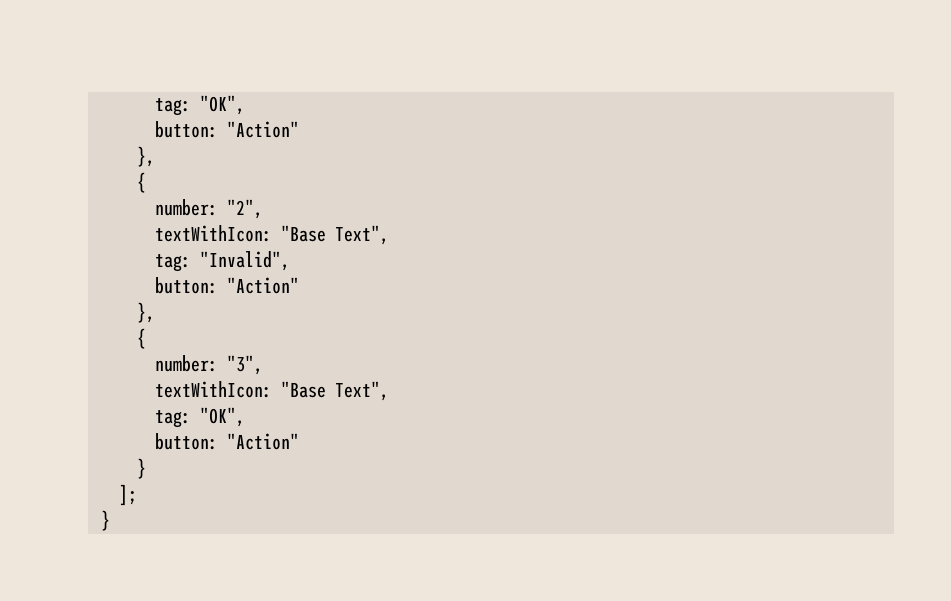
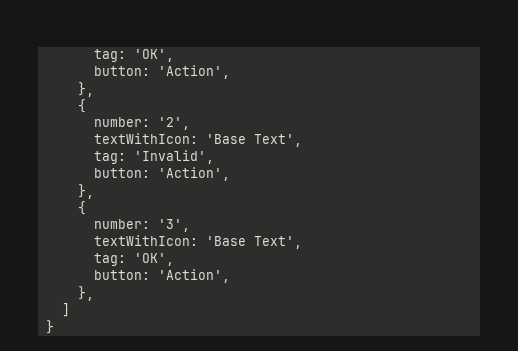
[154,95,245,116] [154,121,299,138] [136,146,155,167] [136,172,146,193] [154,199,263,219] [154,225,389,245] [154,251,290,272] [154,277,299,294] [136,302,155,323] [136,328,146,349] [154,355,263,375] [154,381,389,401] [154,407,245,428] [154,433,299,450] [136,458,146,479] [118,484,137,506] [100,510,110,531] tag: "OK", // button: "Action" // }, // { // number: "2", // textWithIcon: "Base Text", // tag: "Invalid", // button: "Action" // }, // { // number: "3", // textWithIcon: "Base Text", // tag: "OK", // button: "Action" // } // ]; // } -> [93,49,174,62] [93,65,230,79] [77,82,94,97] [77,99,86,113] [93,117,190,130] [93,133,302,147] [93,150,214,164] [93,167,230,181] [77,184,94,199] [77,201,86,215] [93,219,190,232] [93,235,302,249] [93,253,174,266] [93,269,230,283] [77,286,94,301] [61,303,70,317] [45,320,54,334] tag: 'OK', // button: 'Action', // }, // { // number: '2', // textWithIcon: 'Base Text', // tag: 'Invalid', // button: 'Action', // }, // { // number: '3', // textWithIcon: 'Base Text', // tag: 'OK', // button: 'Action', // }, // ] // }

